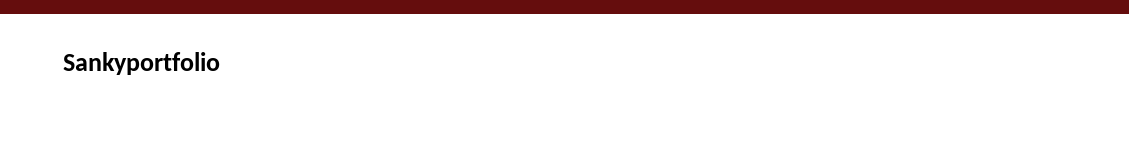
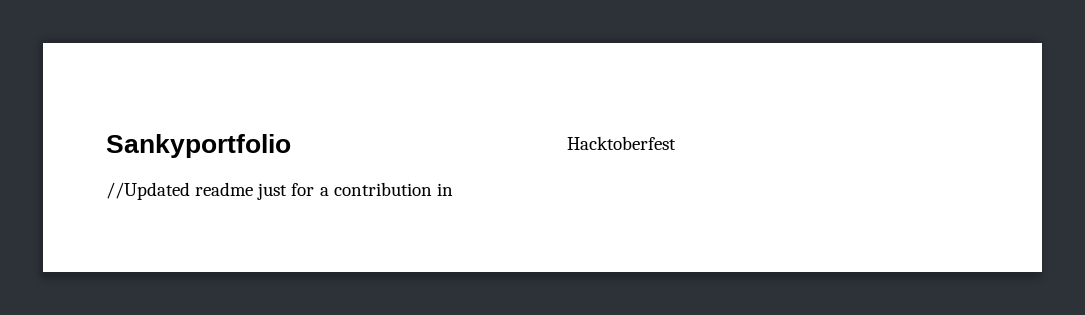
(220, 63) none -> [106,182,453,200] [567,136,676,150] // //Updated readme just for a contribution in Hacktoberfest

